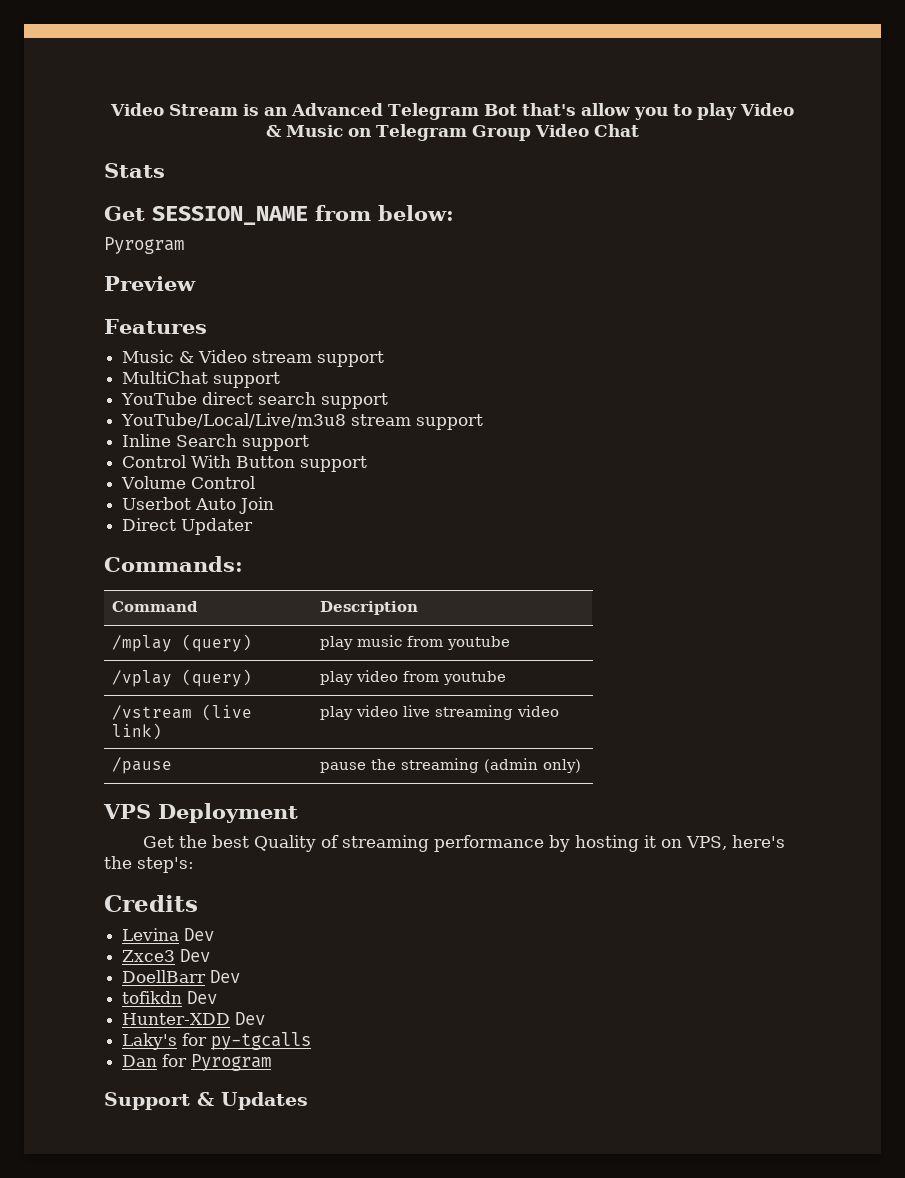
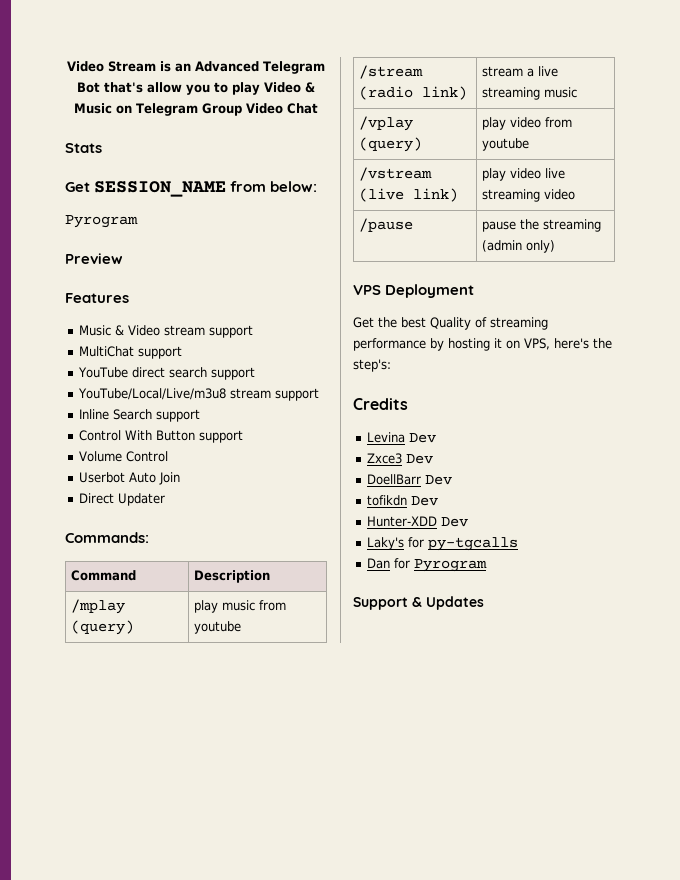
(511, 643) none -> [358,65,423,79] [358,86,467,100] [481,66,558,77] [481,87,577,100] // /stream (radio link) | stream a live streaming music

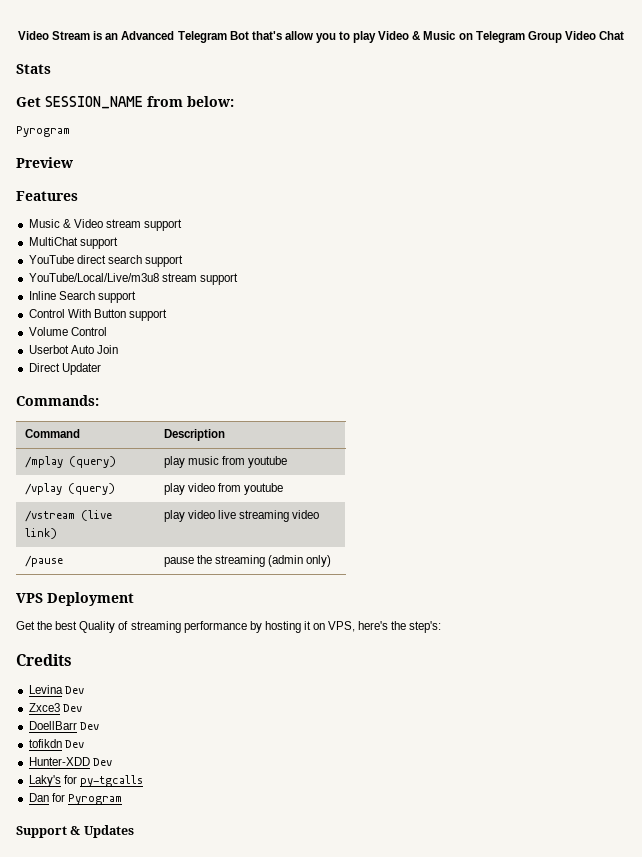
[358,65,423,79] [358,86,467,100] [481,66,558,77] [481,87,577,100] // /stream (radio link) | stream a live streaming music -> (288, 462) none

